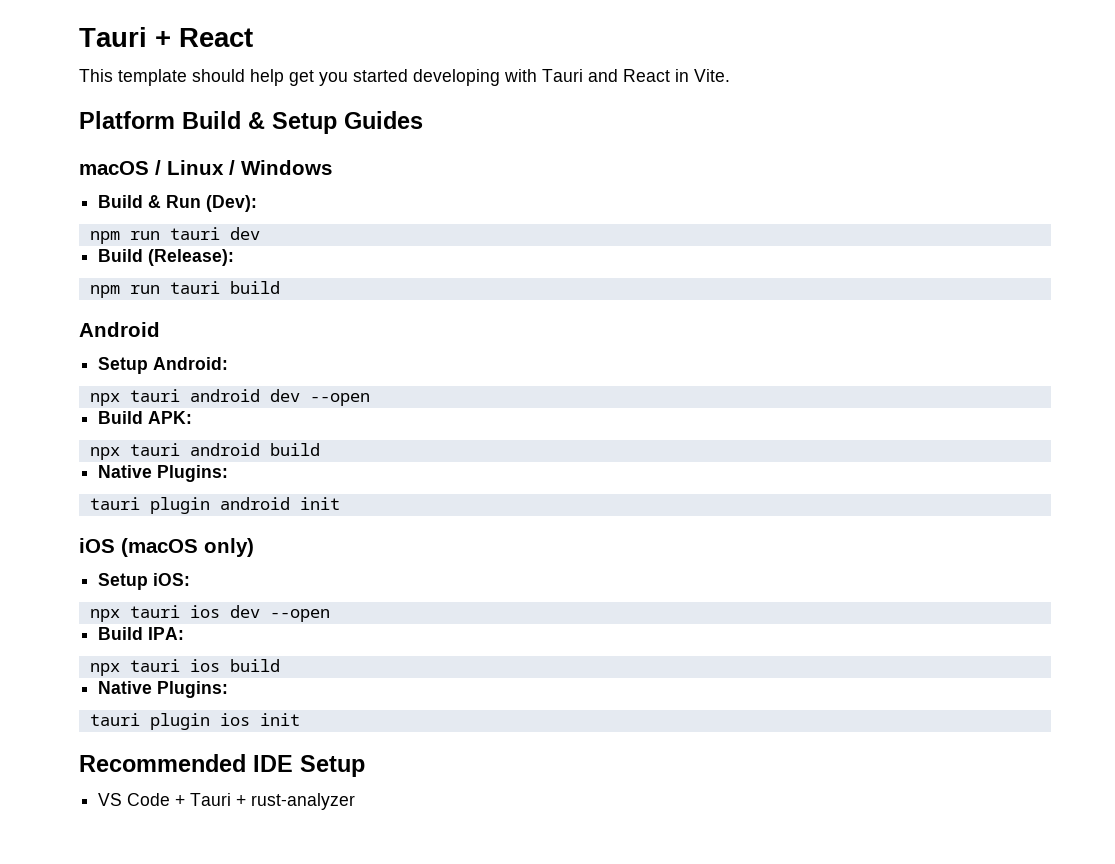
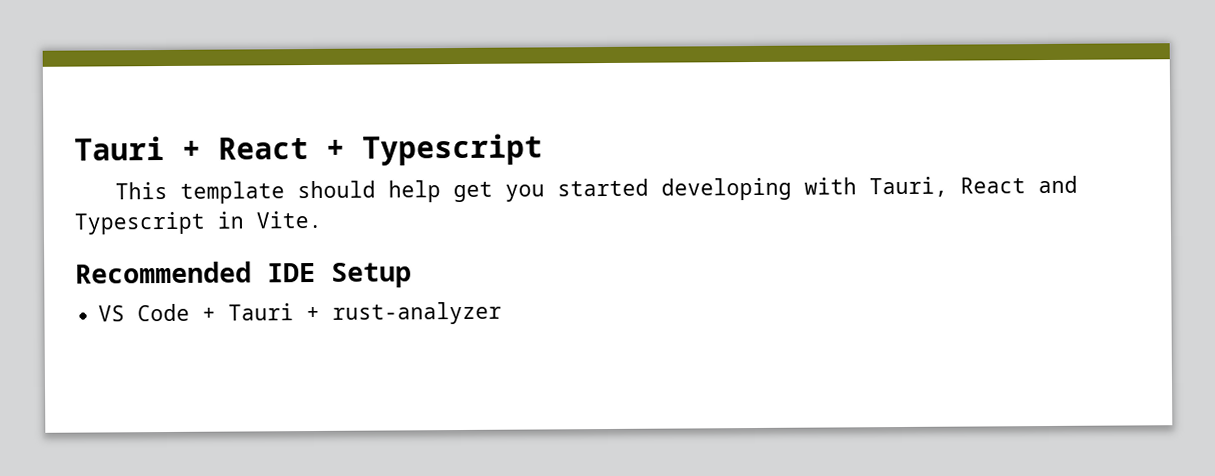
(253, 37) none -> [326,133,543,166] + Typescript
[542,69,730,82] [79,111,423,134] [79,160,332,175] [98,195,258,212] [89,227,260,244] [98,249,235,266] [89,281,280,298] [79,322,160,337] [98,357,229,374] [89,389,370,406] [98,411,193,424] [89,443,320,460] [98,465,229,482] [89,497,340,514] [79,538,254,557] [98,573,191,590] [89,605,330,622] [98,627,185,640] [89,659,280,676] [98,681,229,698] [89,713,300,730] Tauri and React in Vite. // Platform Build & Setup Guides // macOS / Linux / Windows // Build & Run (Dev): // npm run tauri dev // Build (Release): // npm run tauri build // Android // Setup Android: // npx tauri android dev --open // Build APK: // npx tauri android build // Native Plugins: // tauri plugin android init // iOS (macOS only) // Setup iOS: // npx tauri ios dev --open // Build IPA: // npx tauri ios build // Native Plugins: // tauri plugin ios init -> [869,175,1079,198] [74,210,322,235] Tauri, React and Typescript in Vite.

